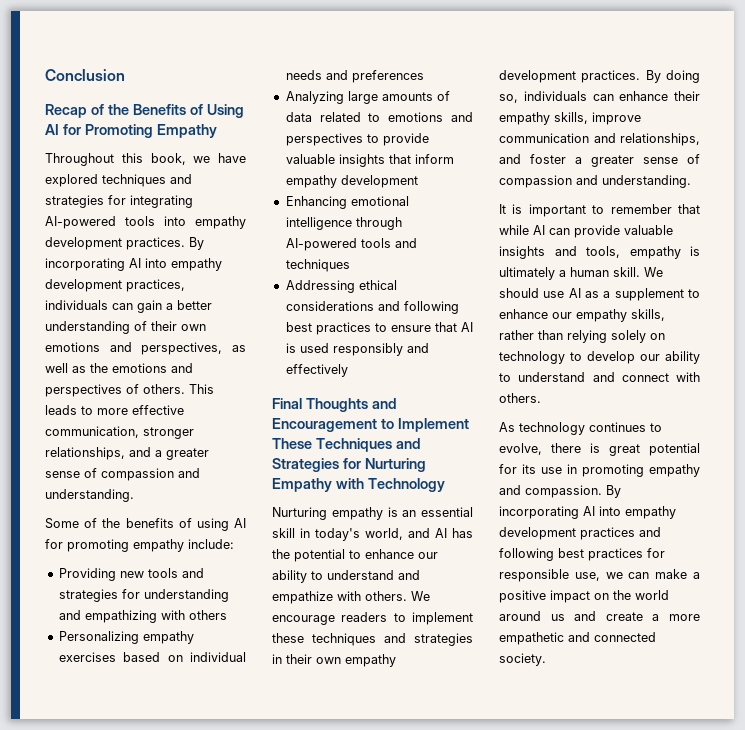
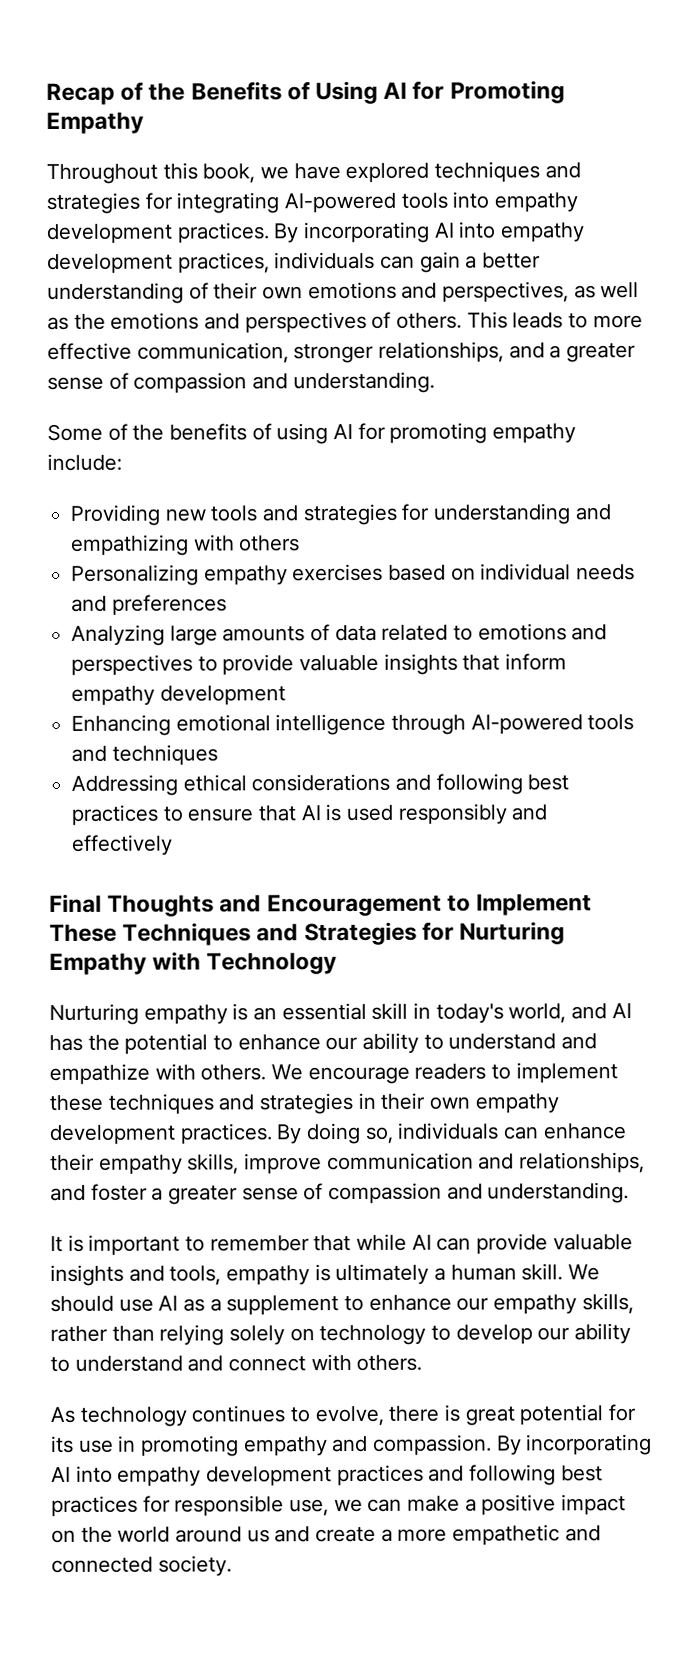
[45,69,125,81] Conclusion // -> (46, 94) none

